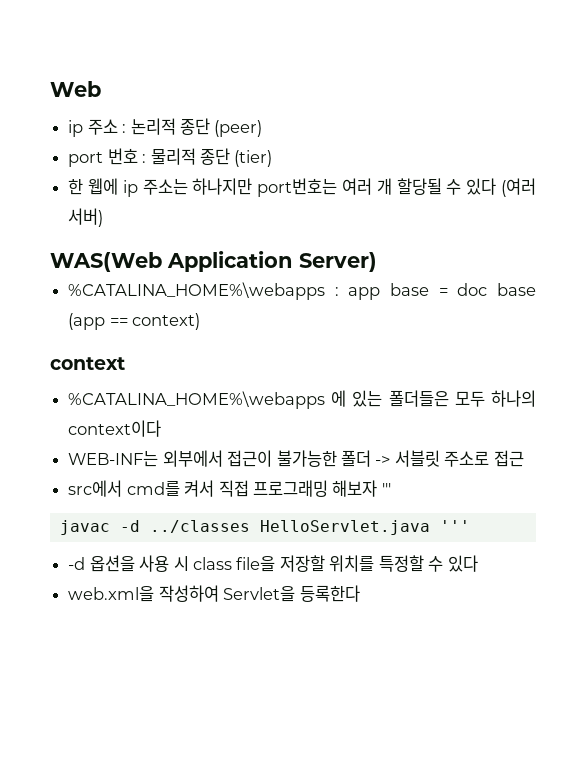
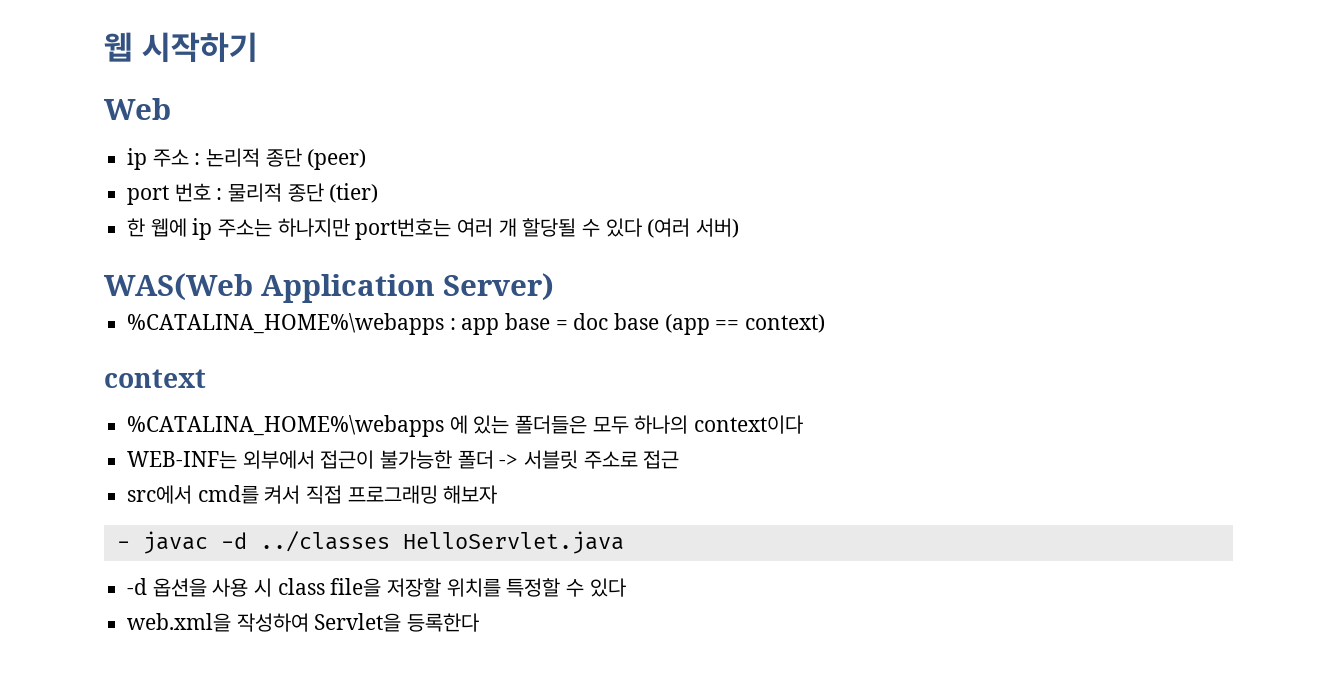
(50, 89) none -> [104,32,258,63] 웹 시작하기 //
[381,483,391,495] ''' // -> [116,541,130,549] // -
[439,520,470,532] ''' -> (624, 542) none

